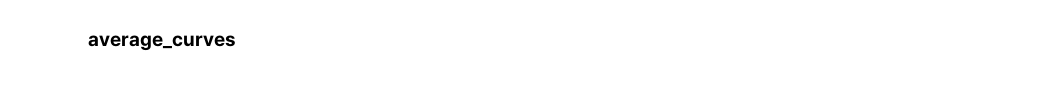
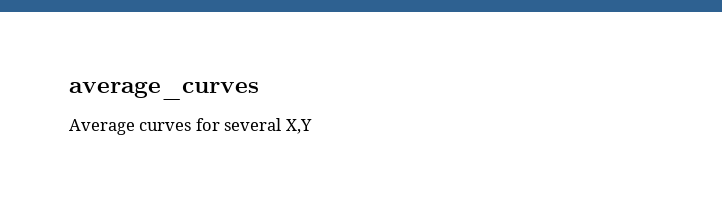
(236, 43) none -> [69,118,312,135] // Average curves for several X,Y

